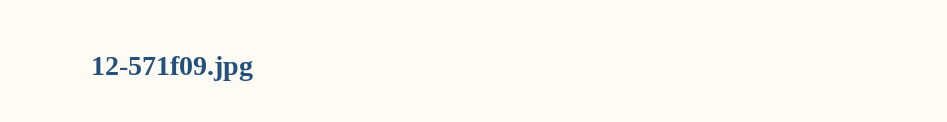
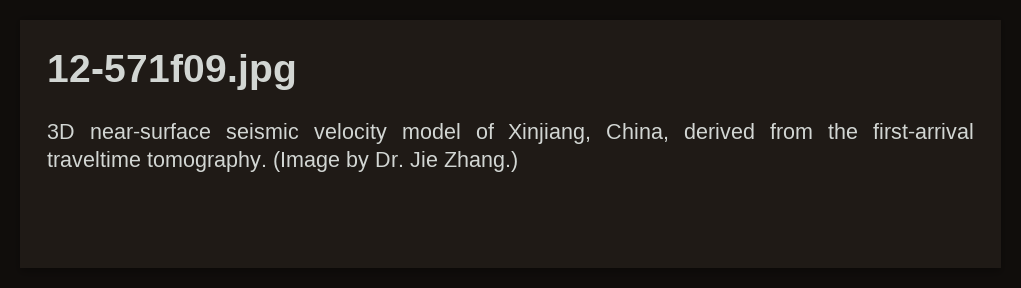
(253, 68) none -> [47,123,974,144] [47,151,518,172] // 3D near-surface seismic velocity model of Xinjiang, China, derived from the first-arrival traveltime tomography. (Image by Dr. Jie Zhang.)

